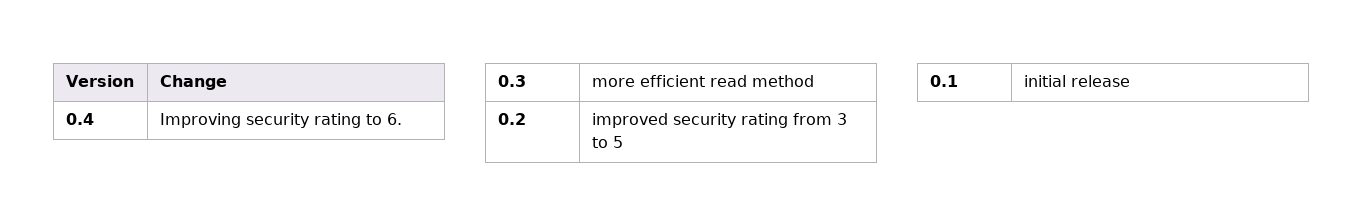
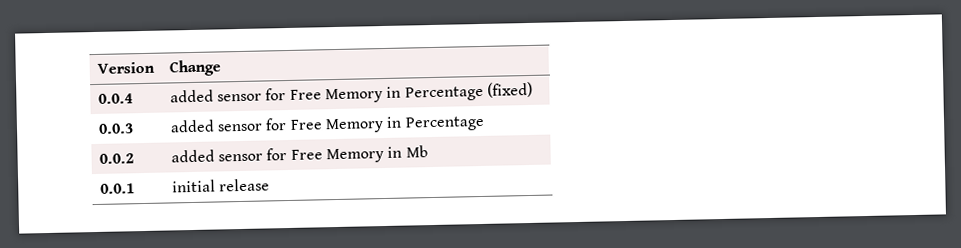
[65,113,94,125] [159,113,402,128] [497,75,526,87] [591,75,814,87] [497,113,526,125] [591,113,847,128] [591,136,623,148] [929,75,958,87] 0.4 | Improving security rating to 6. // 0.3 | more efficient read method // 0.2 | improved security rating from 3 to 5 // 0.1 -> [97,93,133,104] [169,81,533,104] [97,123,134,134] [169,115,485,134] [98,153,134,164] [170,145,428,164] [99,183,135,194] 0.0.4 | added sensor for Free Memory in Percentage (fixed) // 0.0.3 | added sensor for Free Memory in Percentage // 0.0.2 | added sensor for Free Memory in Mb // 0.0.1

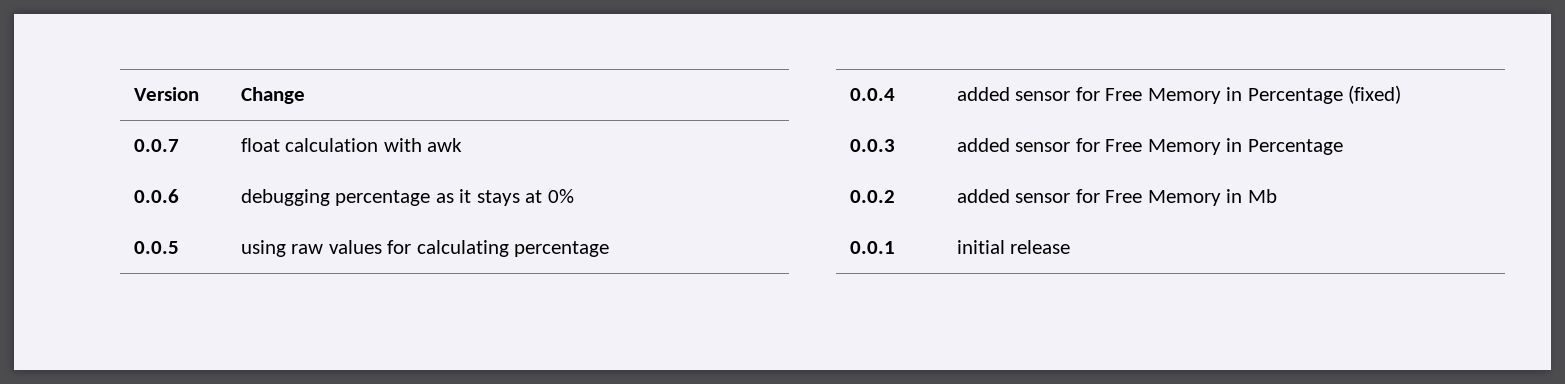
(221, 68) none -> [133,139,179,152] [240,138,463,152] [133,189,179,203] [240,189,574,206] [133,241,179,254] [240,240,610,257] // 0.0.7 | float calculation with awk // 0.0.6 | debugging percentage as it stays at 0% // 0.0.5 | using raw values for calculating percentage

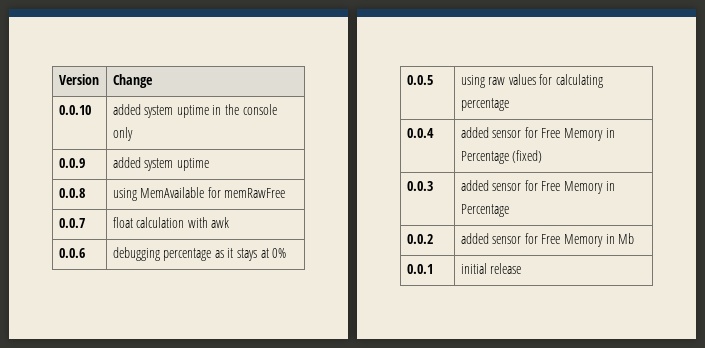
(305, 95) none -> [58,105,91,115] [112,104,277,118] [112,127,133,141] [58,158,85,168] [112,157,209,171] [58,188,85,198] [112,187,286,201] // 0.0.10 | added system uptime in the console only // 0.0.9 | added system uptime // 0.0.8 | using MemAvailable for memRawFree

